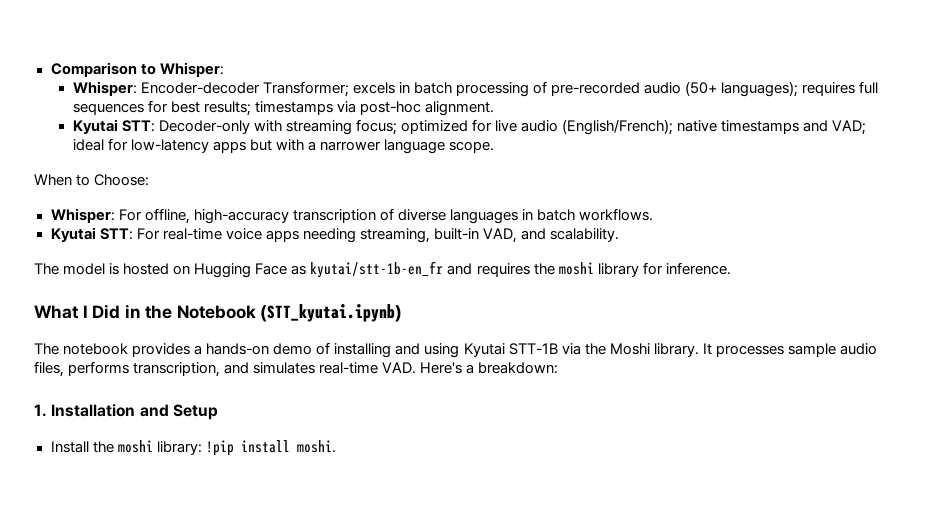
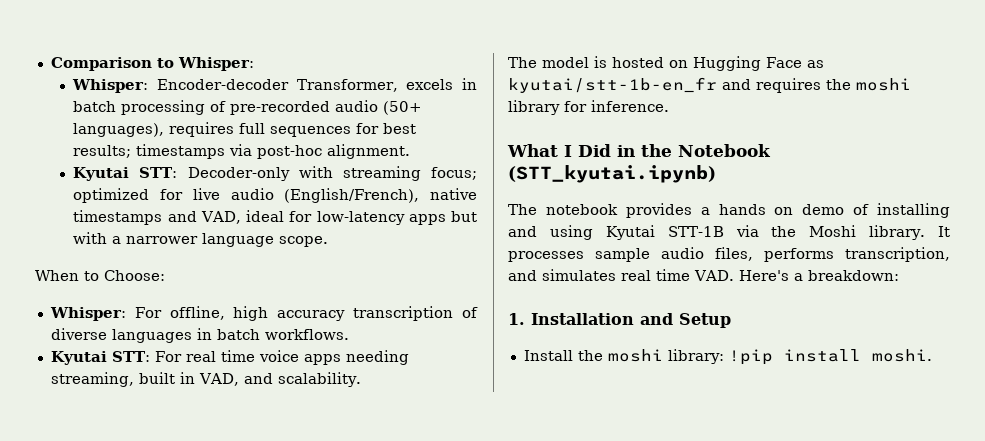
[262,81,349,97] Transformer; -> [296,79,398,92] Transformer,
[721,81,799,97] languages); -> [73,123,165,137] languages),
[562,119,674,135] (English/French); -> [284,188,420,203] (English/French),
[832,120,867,135] VAD; -> [200,211,241,224] VAD,
[193,209,289,224] high-accuracy -> [233,306,346,321] high accuracy
[162,228,222,240] real-time -> [185,350,255,362] real time
[433,228,479,240] built-in -> [138,372,195,384] built in
[206,343,270,355] hands-on -> [718,204,794,215] hands on
[319,362,379,374] real-time -> [621,269,690,281] real time

